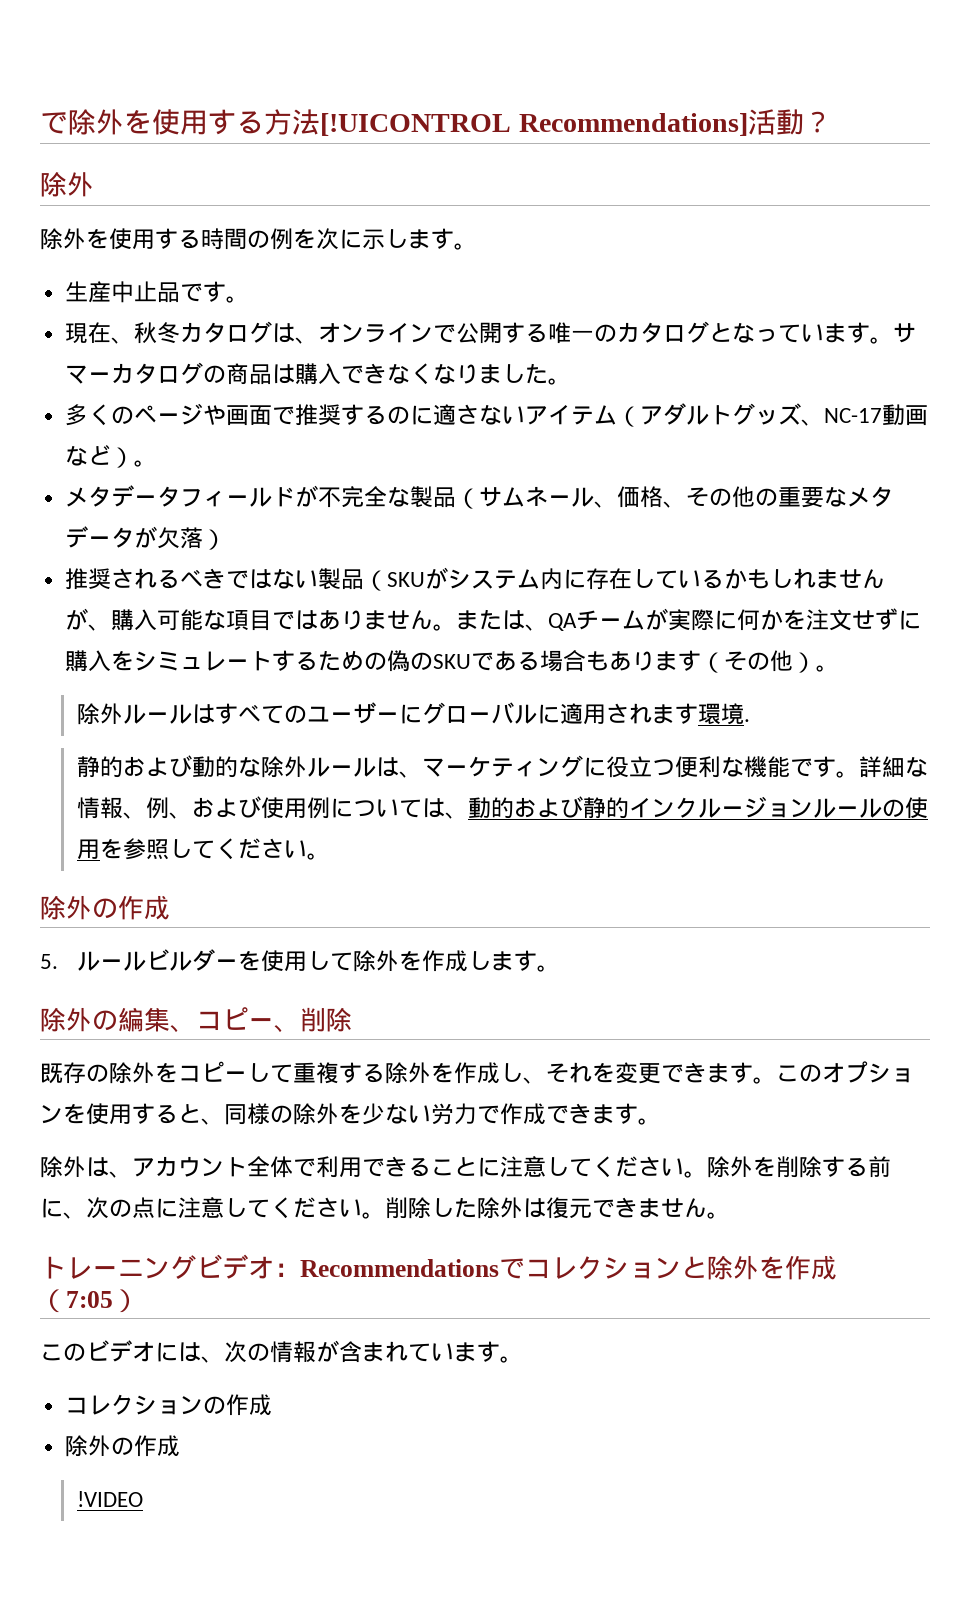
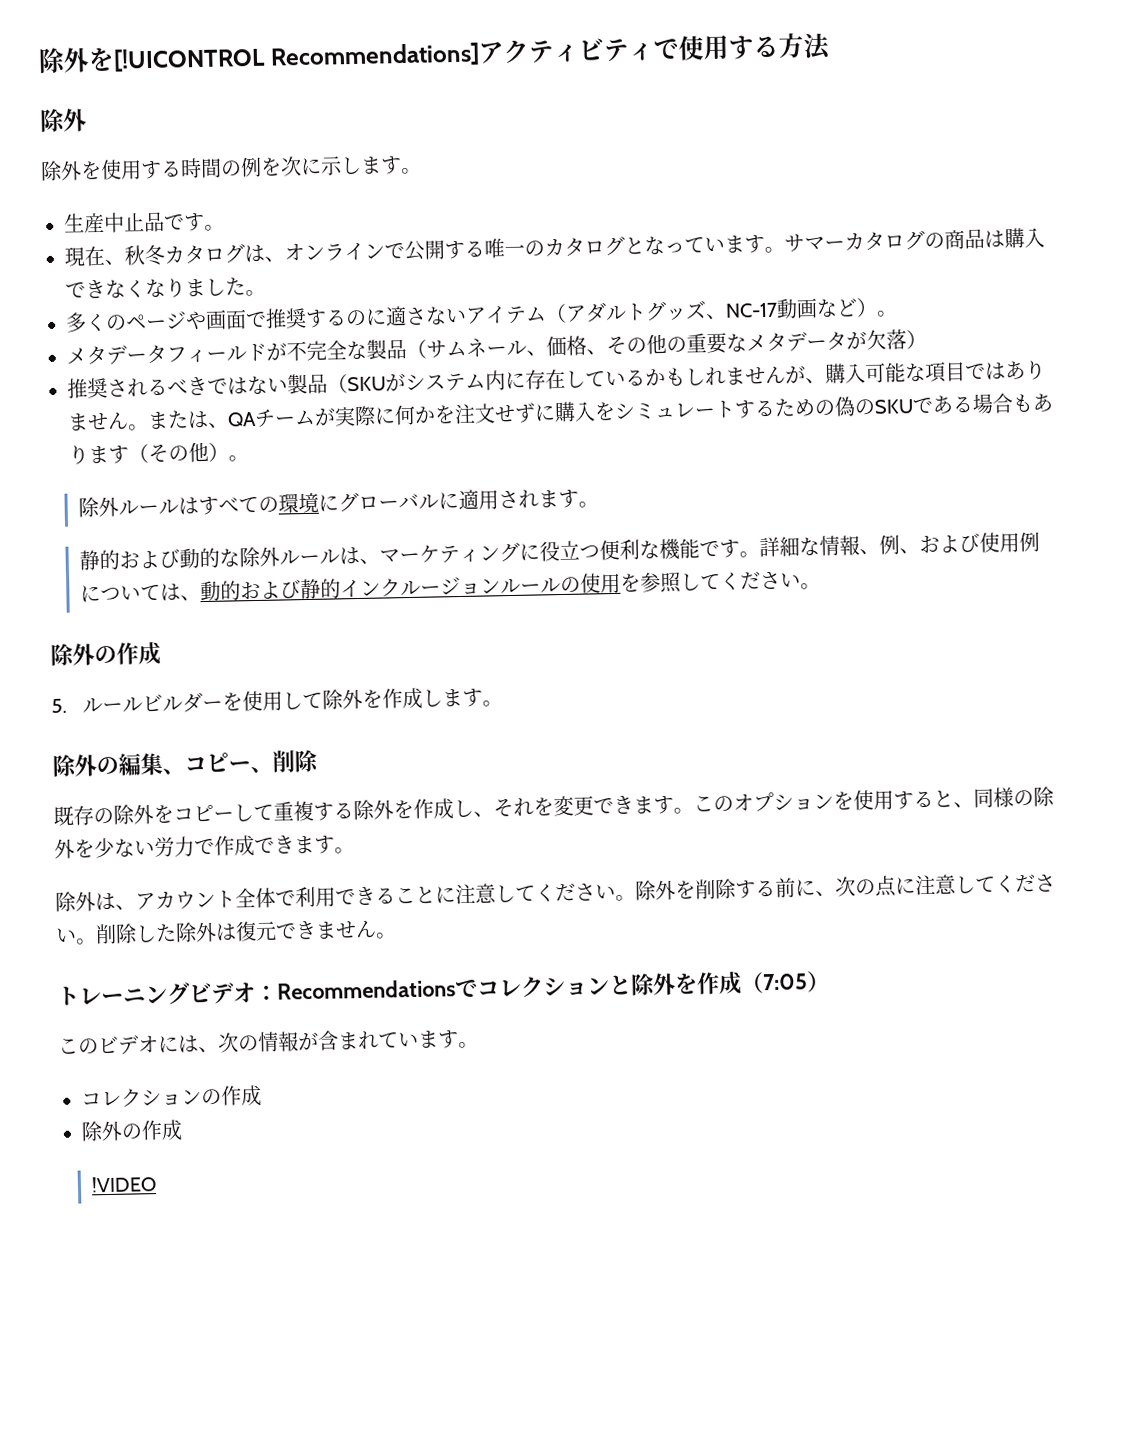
[40,109,152,135] で除外を -> [38,38,680,74] 除外を[!UICONTROL Recommendations]アクティビティで
[320,109,832,136] [!UICONTROL Recommendations]活動？ -> (832, 46) none
[306,702,399,724] ユーザー -> [277,492,319,514] 環境
[697,703,750,725] 環境. -> [577,501,599,508] 。

